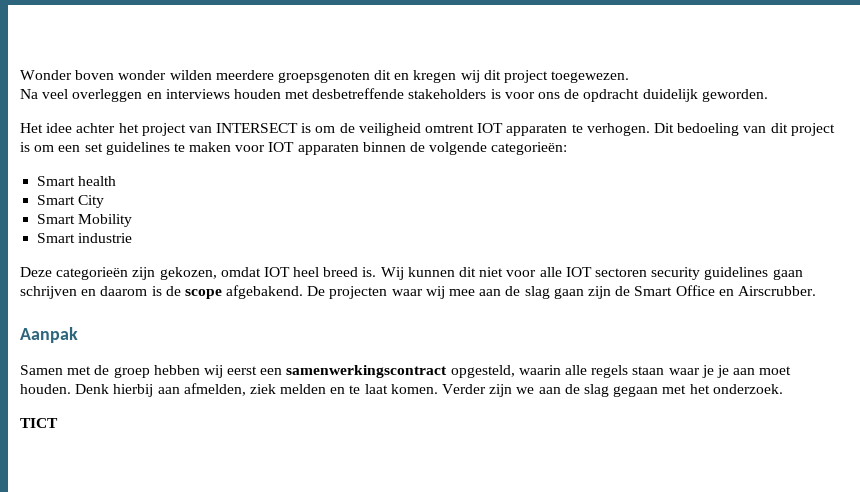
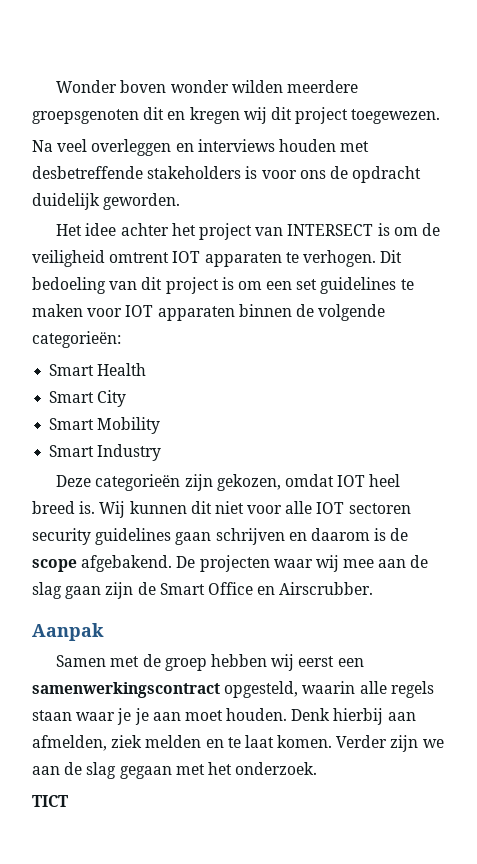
[78,176,117,186] health -> [97,363,147,376] Health
[78,233,133,243] industrie -> [97,444,162,461] Industry

